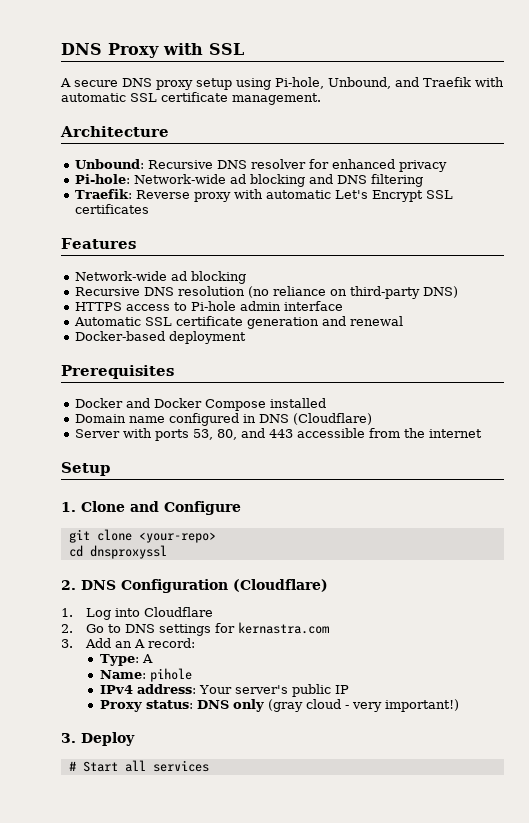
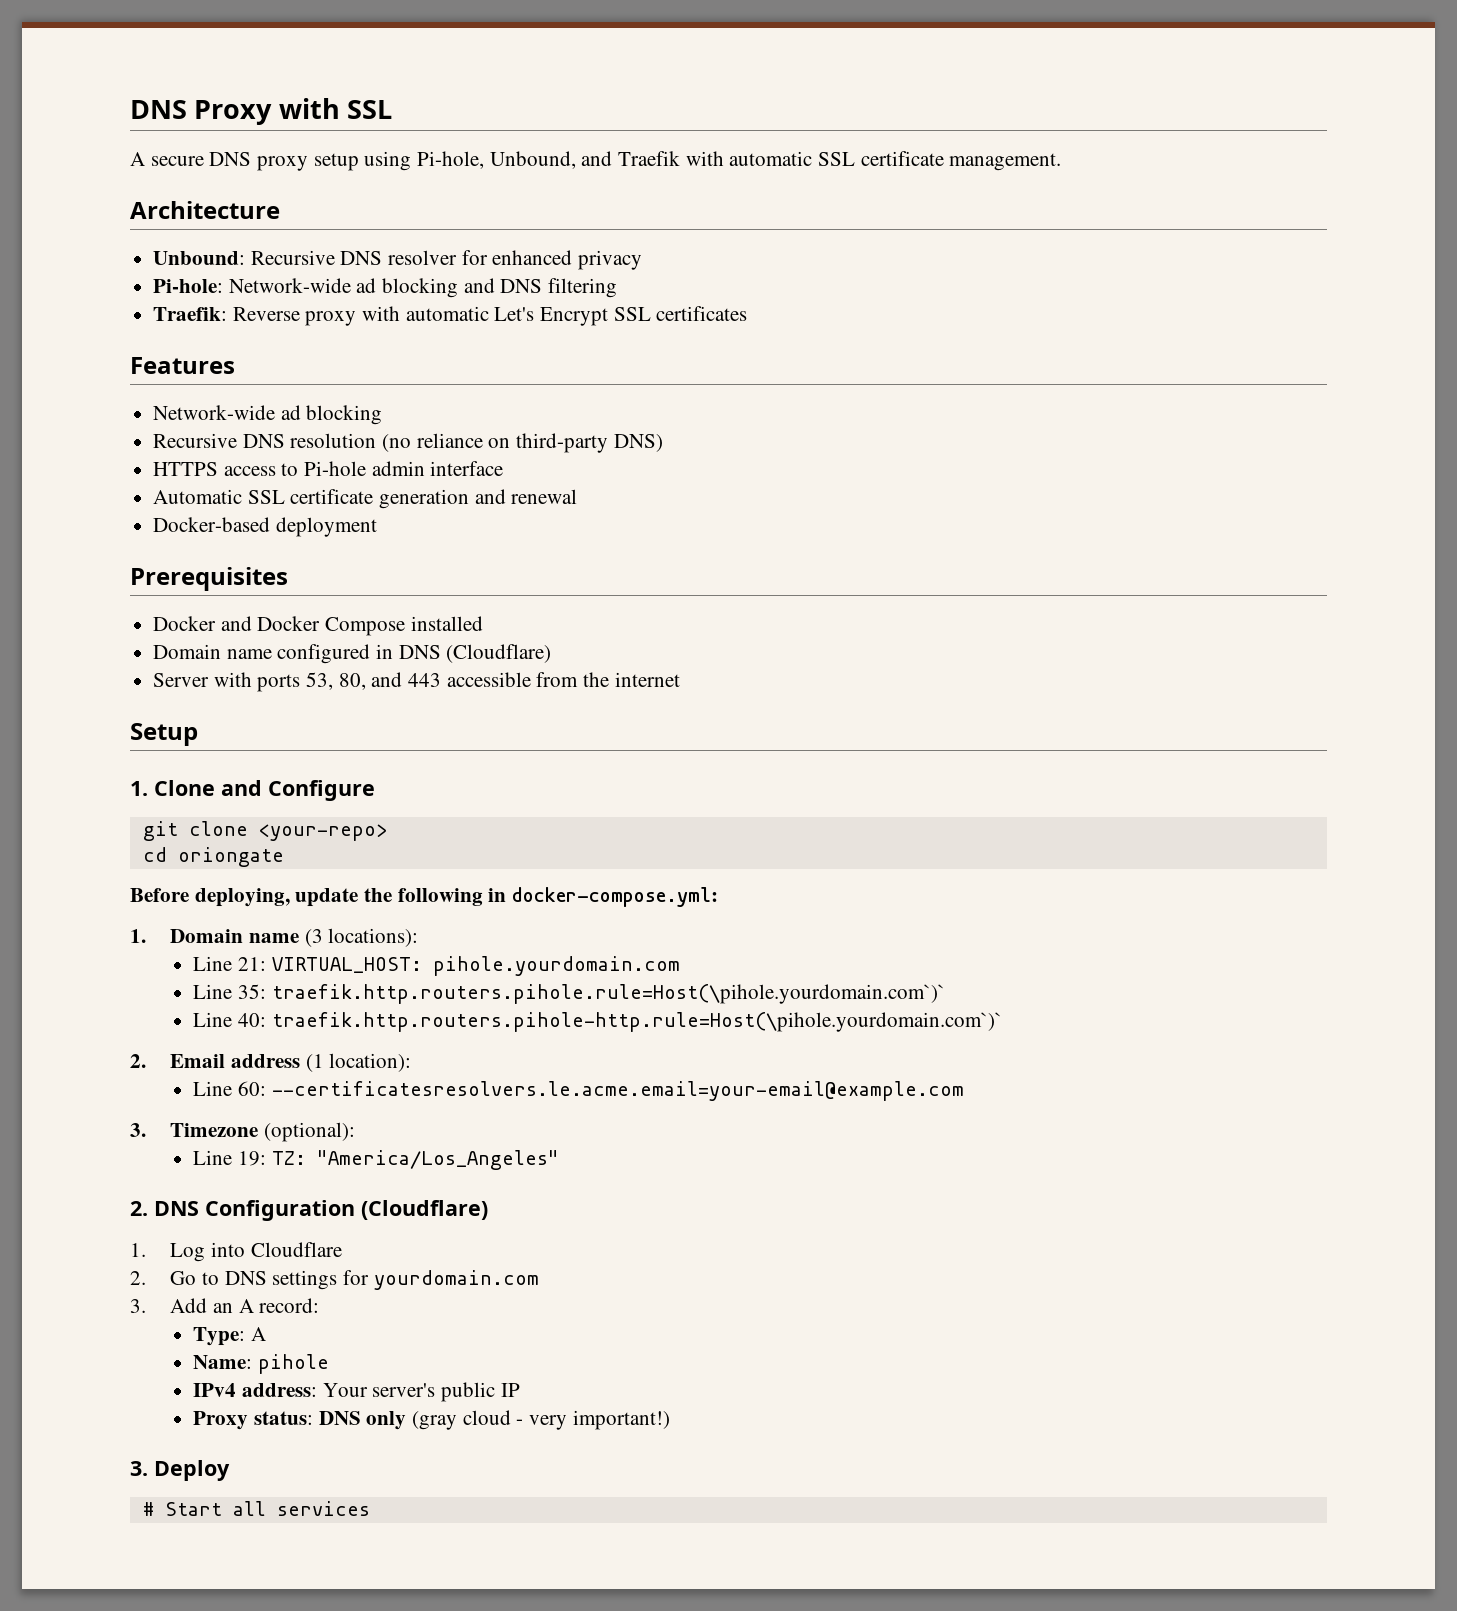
[89,545,167,559] dnsproxyssl -> [177,847,284,867] [130,887,719,907] [130,928,419,947] [193,956,680,976] [193,984,945,1004] [193,1012,1002,1032] [130,1053,412,1072] [193,1081,964,1101] [130,1122,355,1142] [193,1150,559,1170] oriongate // Before deploying, update the following in docker-compose.yml: // 1. Domain name (3 locations): // Line 21: VIRTUAL_HOST: pihole.yourdomain.com // Line 35: traefik.http.routers.pihole.rule=Host(\pihole.yourdomain.com`)` // Line 40: traefik.http.routers.pihole-http.rule=Host(\pihole.yourdomain.com`)` // 2. Email address (1 location): // Line 60: --certificatesresolvers.le.acme.email=your-email@example.com // 3. Timezone (optional): // Line 19: TZ: "America/Los_Angeles"
[237,622,329,634] kernastra.com -> [373,1270,539,1290] yourdomain.com

